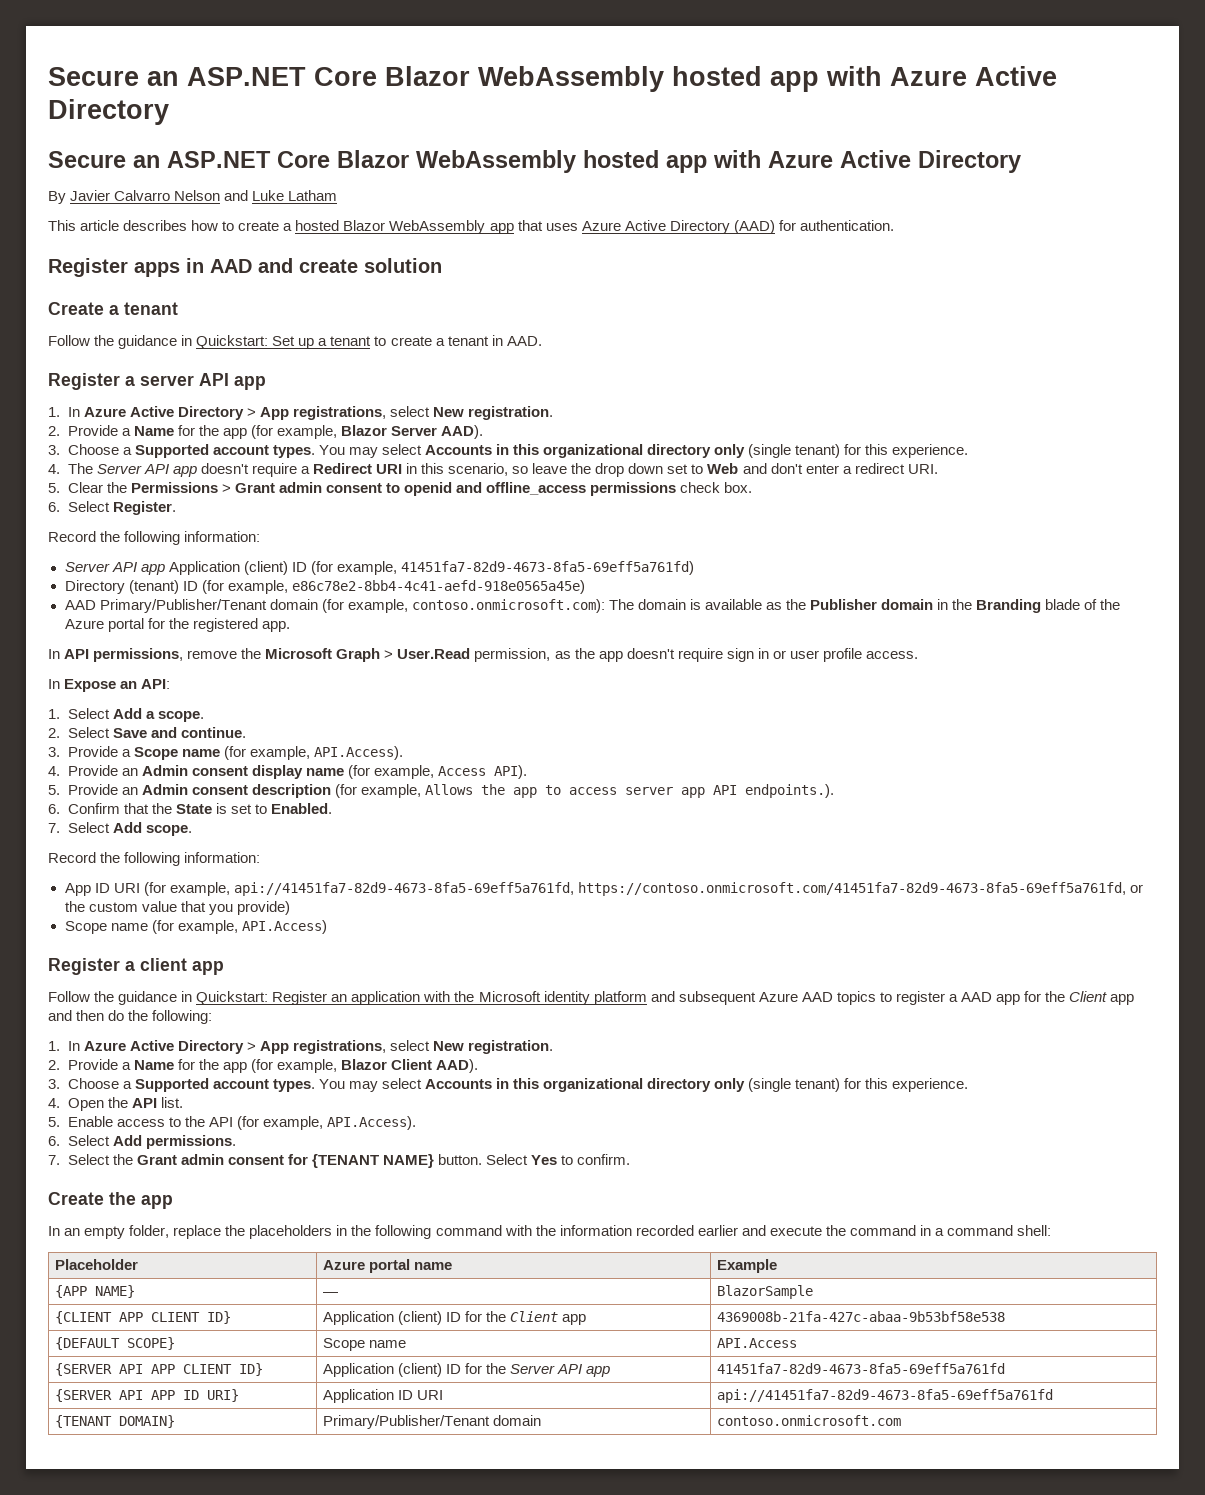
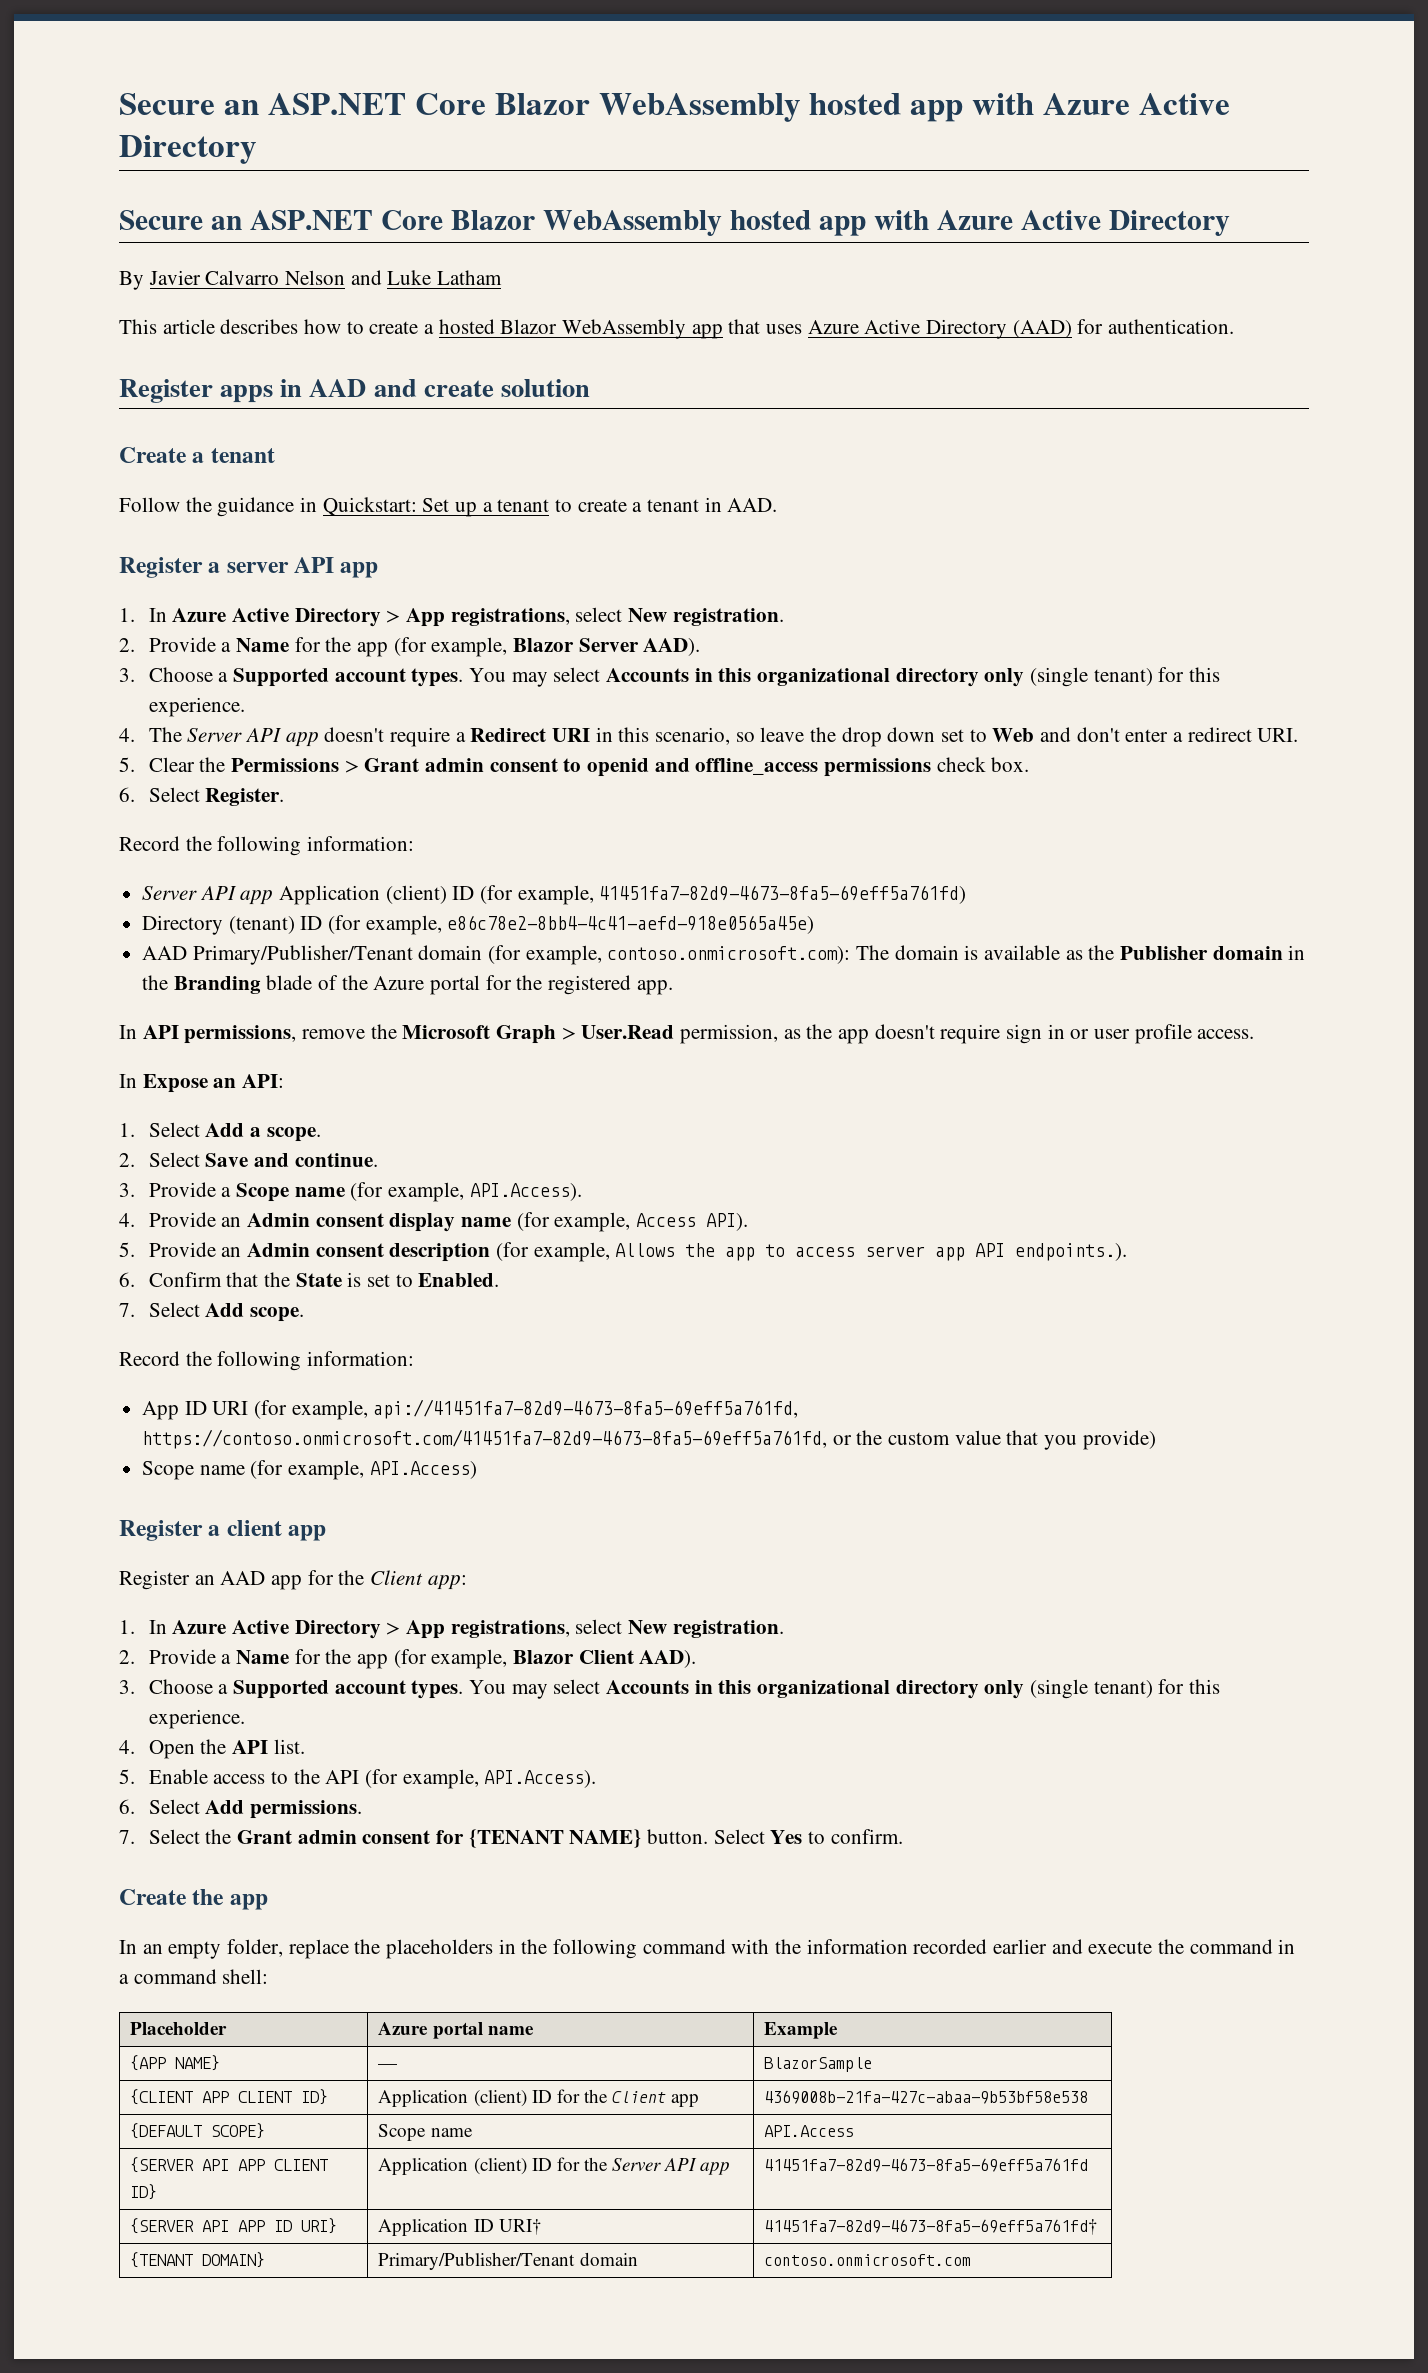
[48,991,958,1005] Follow the guidance in Quickstart: Register an application with the Microsoft identity platform and subsequent Azure AAD topics to register a -> [119,1570,215,1590] Register an
[1110,994,1135,1005] [48,1010,213,1024] app and then do the following: -> [427,1575,467,1590] app:
[416,1390,443,1400] [716,1389,1053,1403] URI | api://41451fa7-82d9-4673-8fa5-69eff5a761fd -> [498,2219,542,2235] [764,2219,1099,2235] URI† | 41451fa7-82d9-4673-8fa5-69eff5a761fd†

